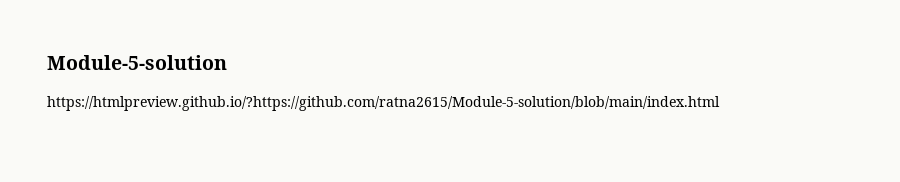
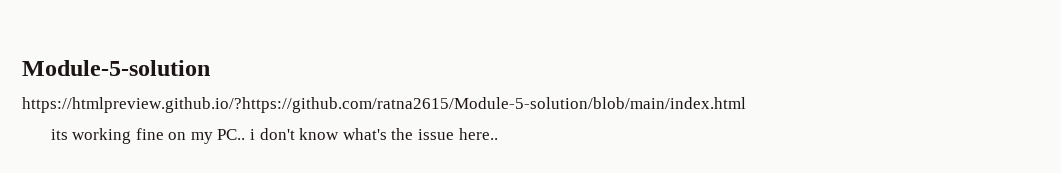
(720, 103) none -> [50,128,498,144] // its working fine on my PC.. i don't know what's the issue here..

